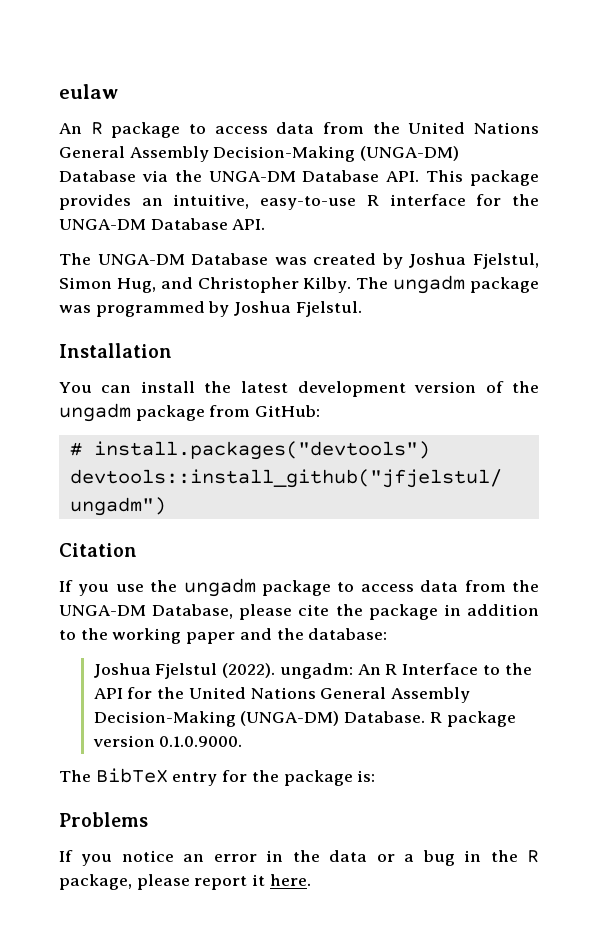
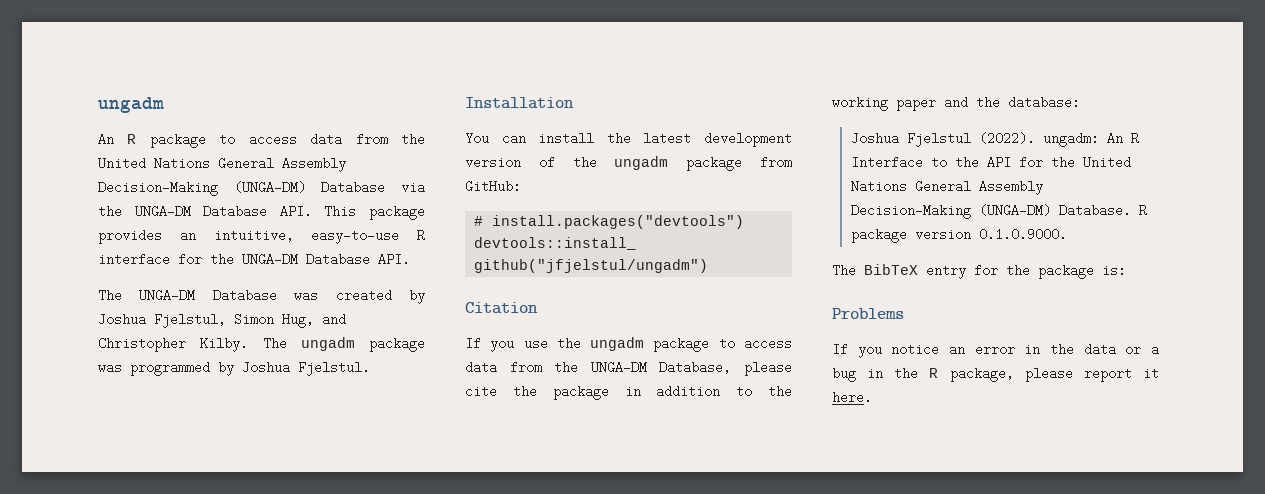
[59,84,118,99] eulaw -> [98,97,164,113] ungadm

